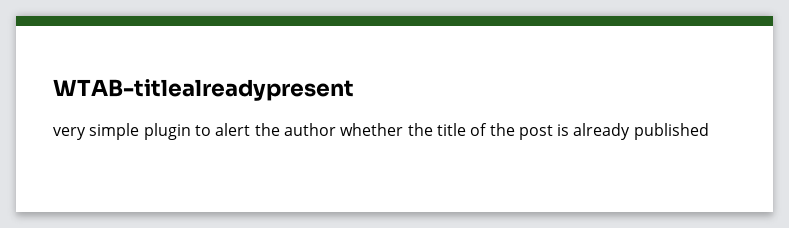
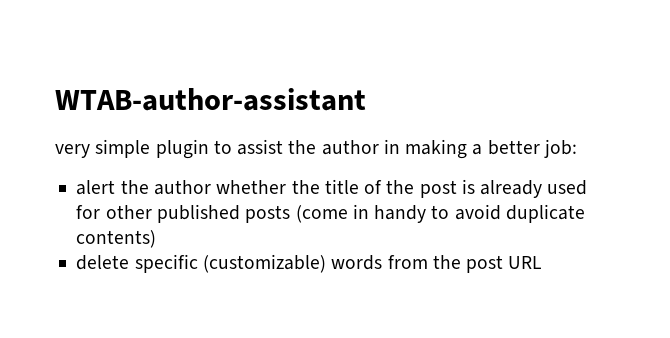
[53,79,354,101] WTAB-titlealreadypresent -> [55,88,366,111] WTAB-author-assistant
(211, 130) none -> [237,139,577,159] assist the author in making a better job: //
[633,123,709,140] published -> [547,180,588,195] [76,204,585,223] [76,230,157,248] [76,254,542,273] used for other published posts (come in handy to avoid duplicate contents) // delete specific (customizable) words from the post URL

